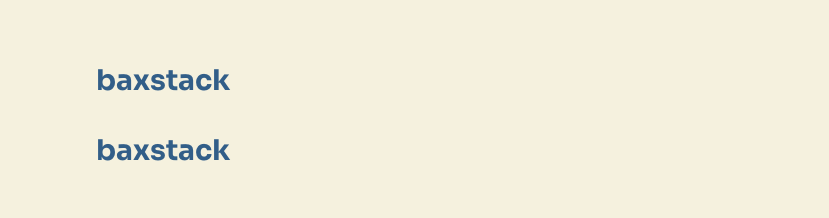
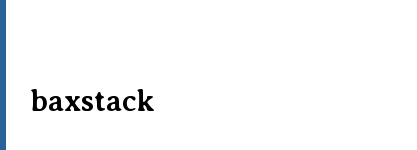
[96,69,231,91] [96,139,231,161] baxstack // baxstack -> [31,89,155,111] baxstack

